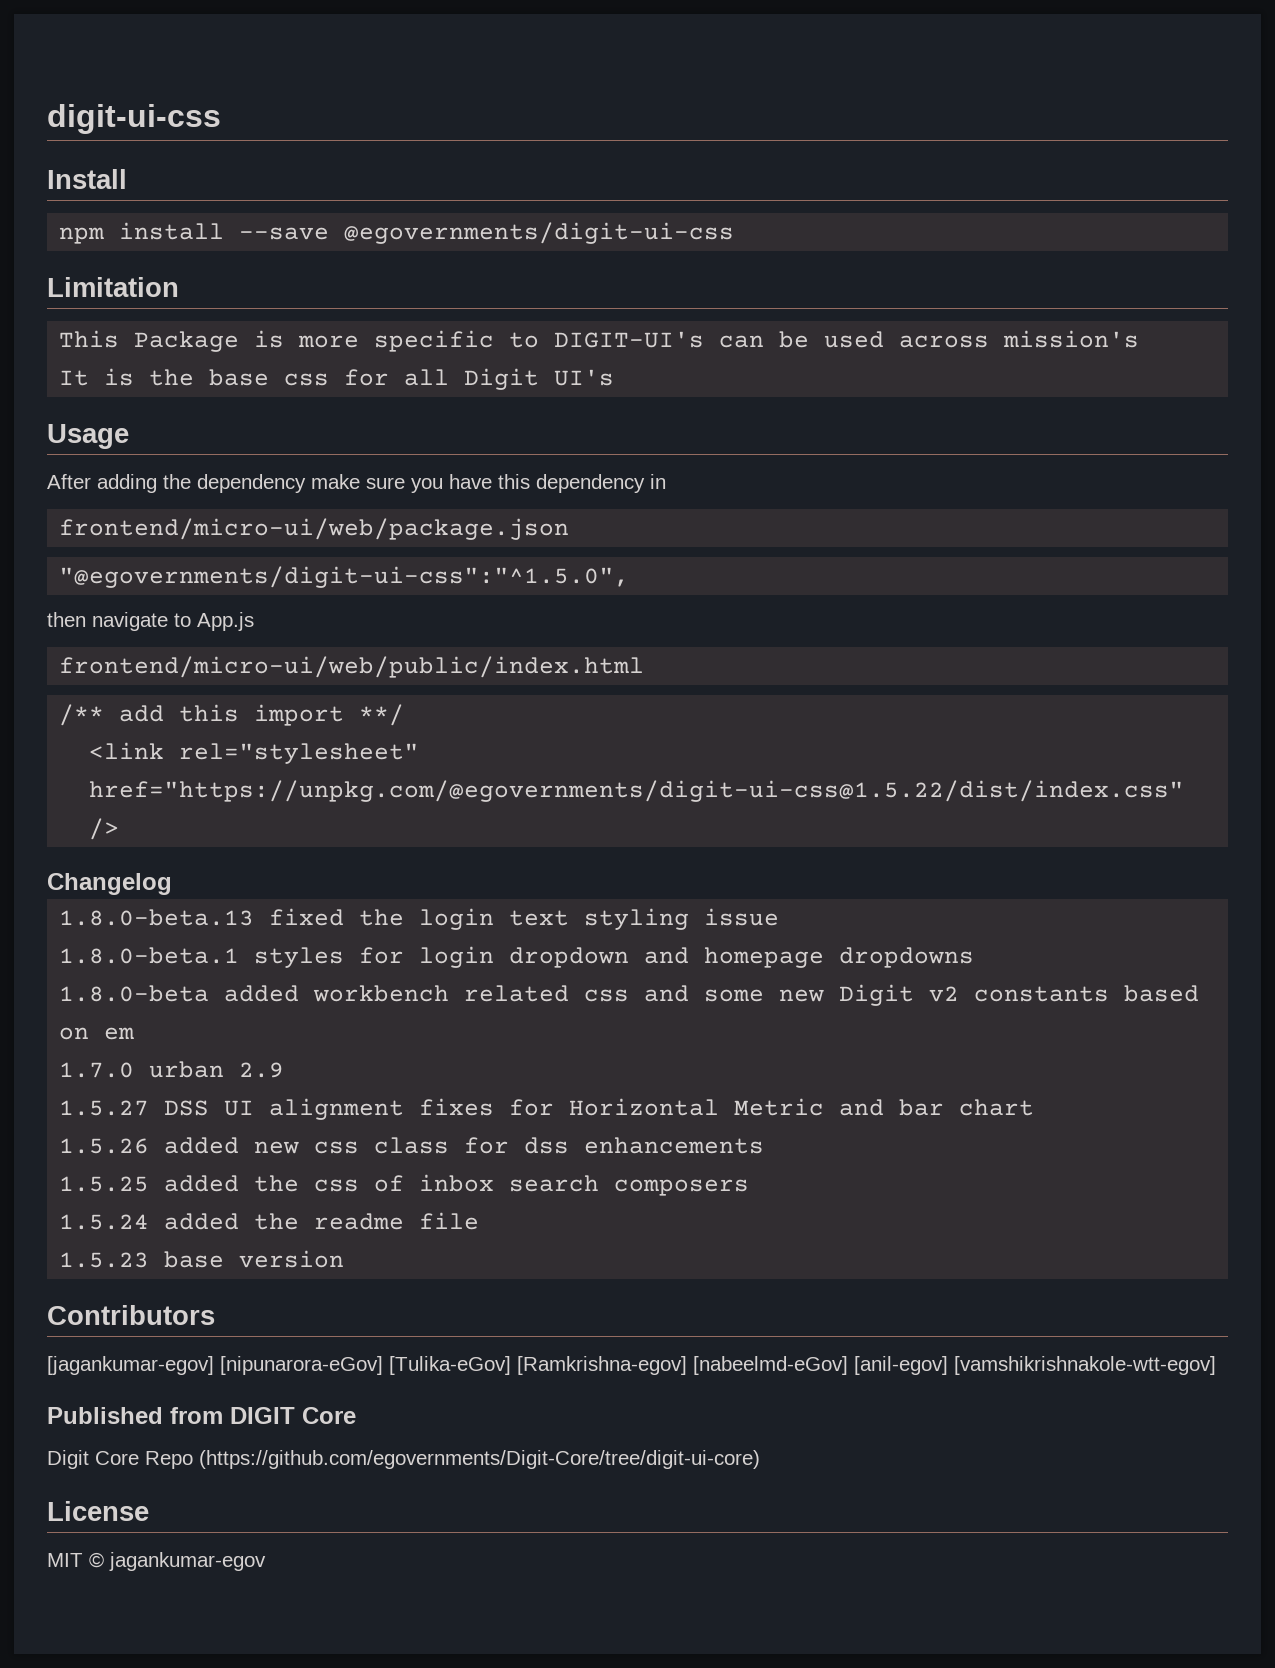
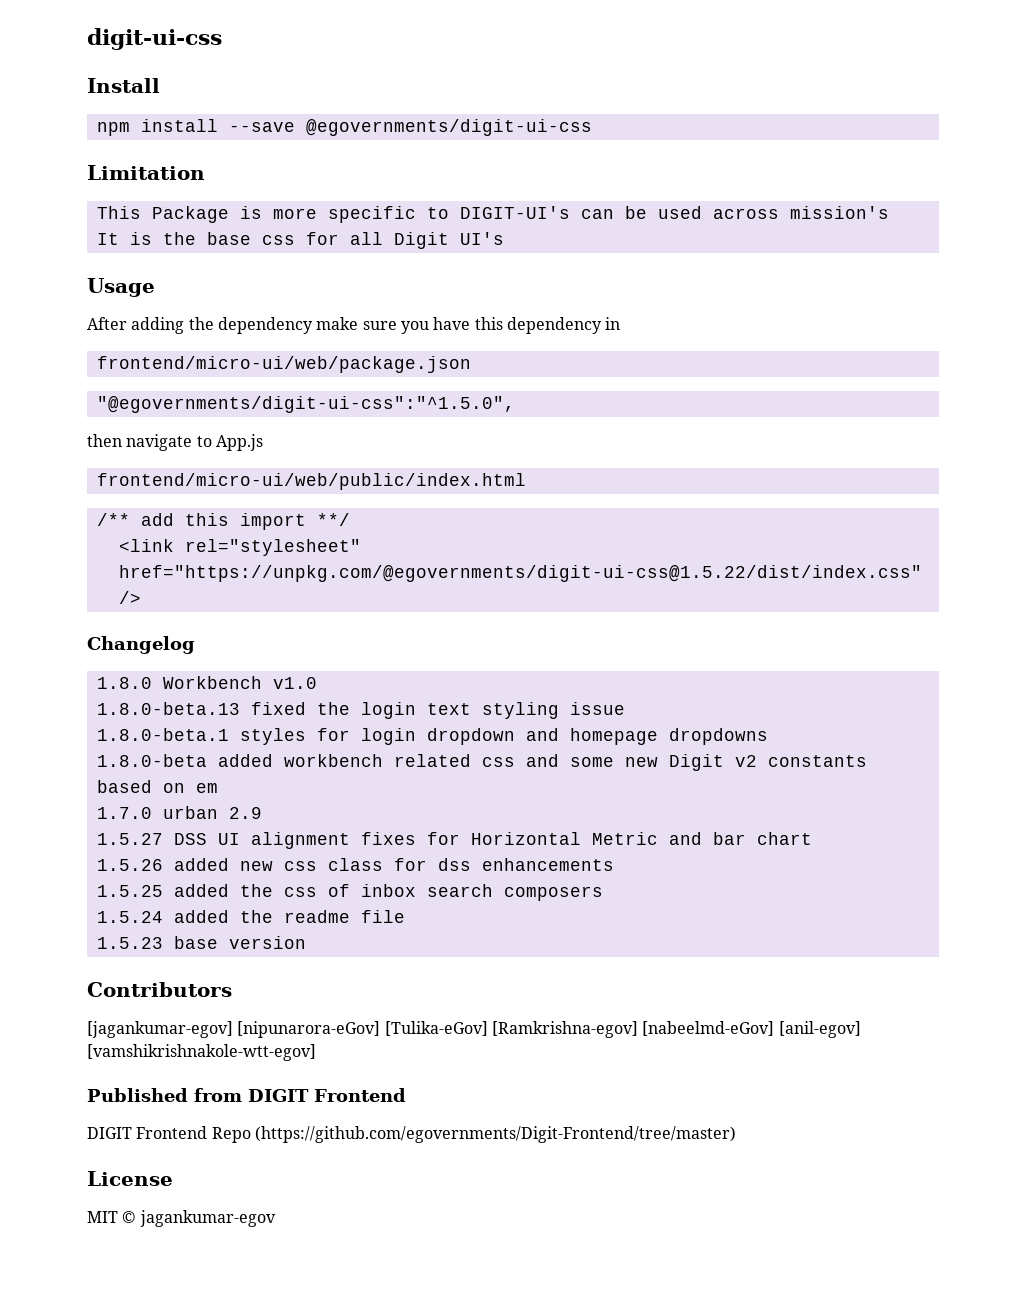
(172, 884) none -> [96,676,317,689] // 1.8.0 Workbench v1.0
[302,1407,356,1424] [47,1450,760,1469] Core // Digit Core Repo (https://github.com/egovernments/Digit-Core/tree/digit-ui-core) -> [314,1088,406,1102] [87,1126,736,1143] Frontend // DIGIT Frontend Repo (https://github.com/egovernments/Digit-Frontend/tree/master)

